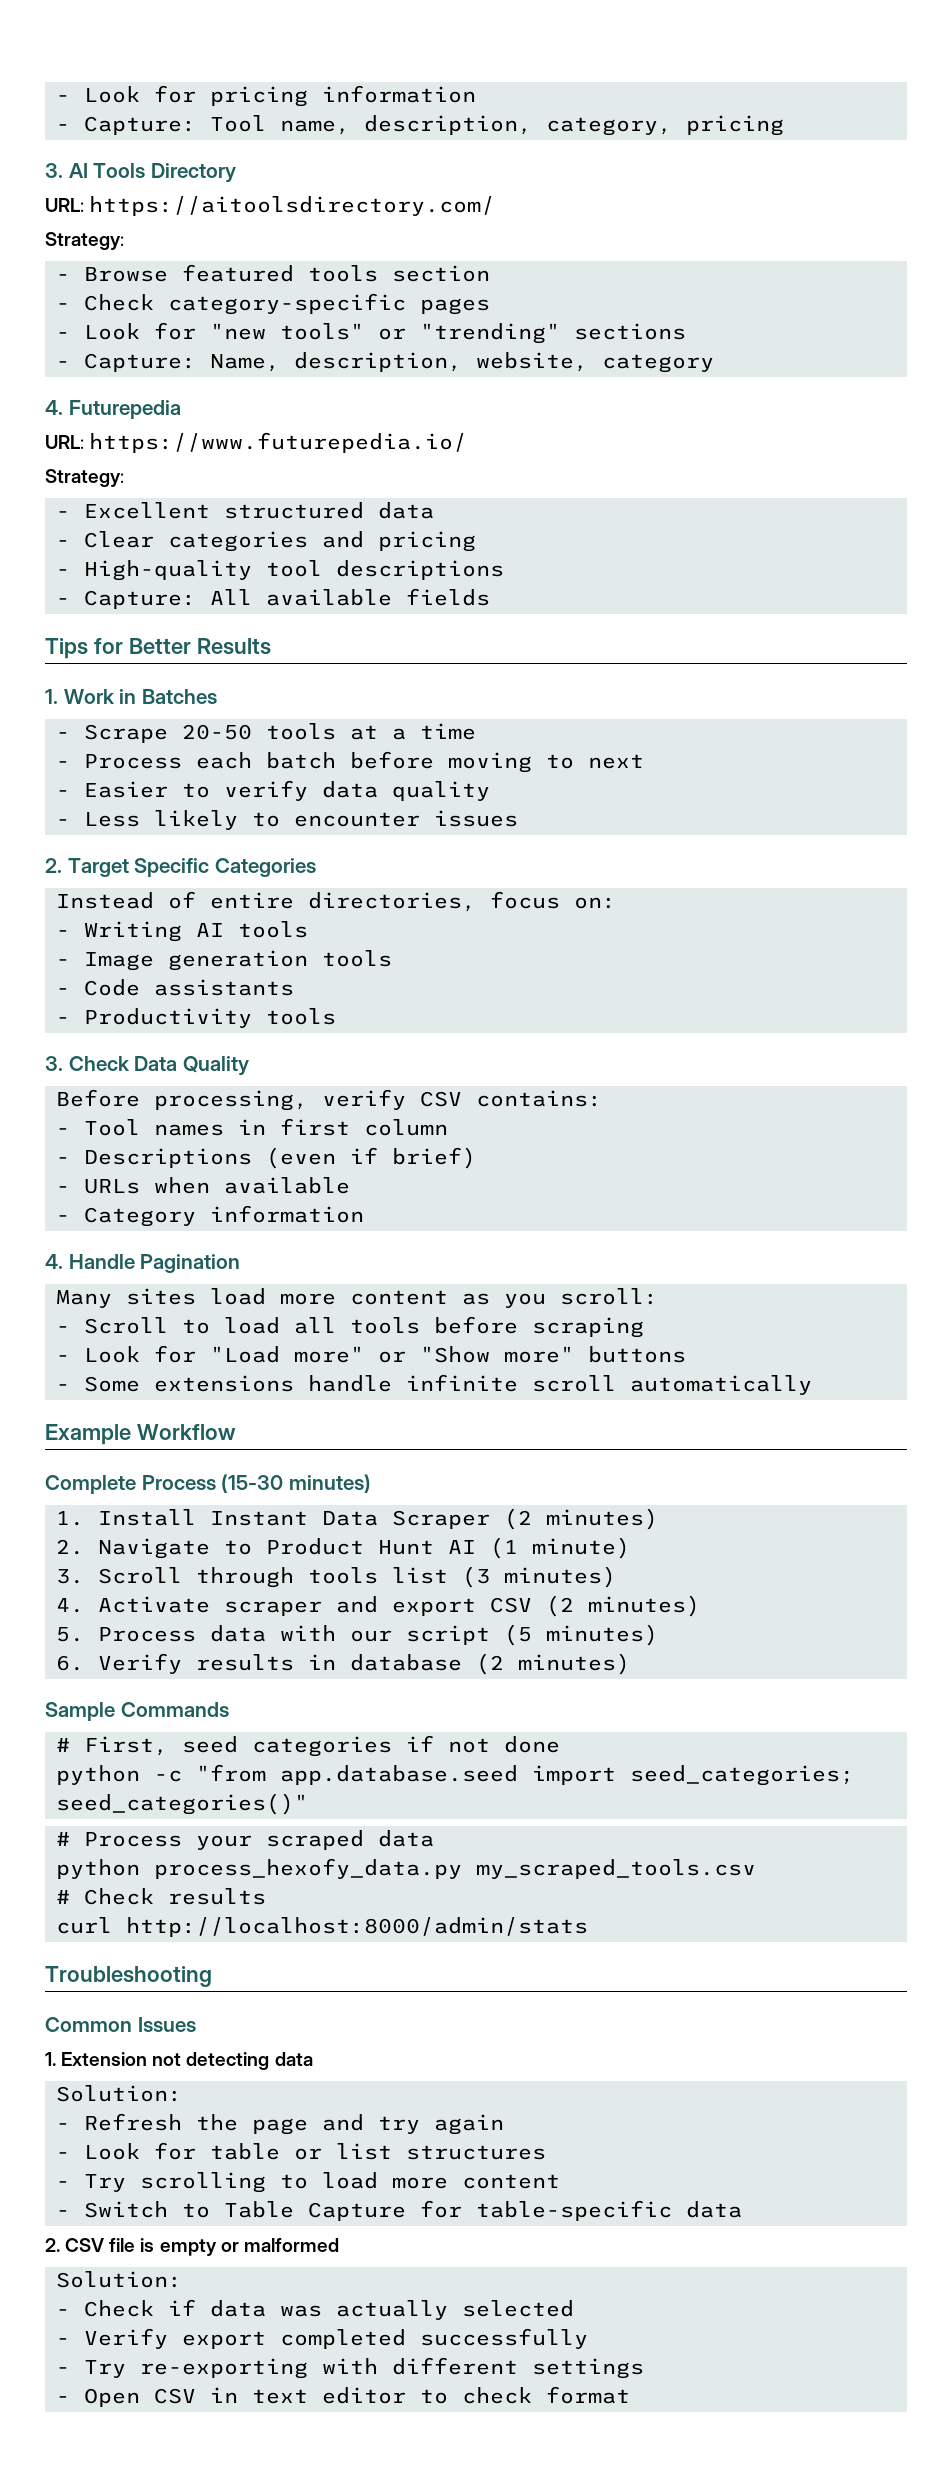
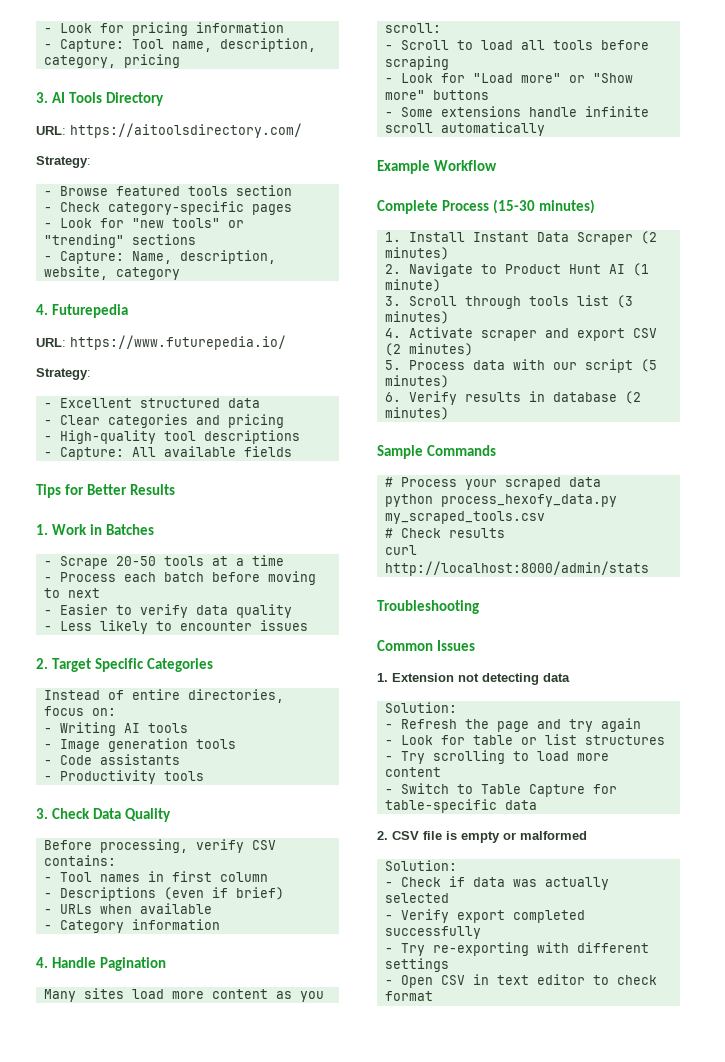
[56,1735,561,1757] [56,1764,855,1786] [56,1793,309,1815] // # First, seed categories if not done // python -c "from app.database.seed import seed_categories; seed_categories()" -> (496, 450) none

